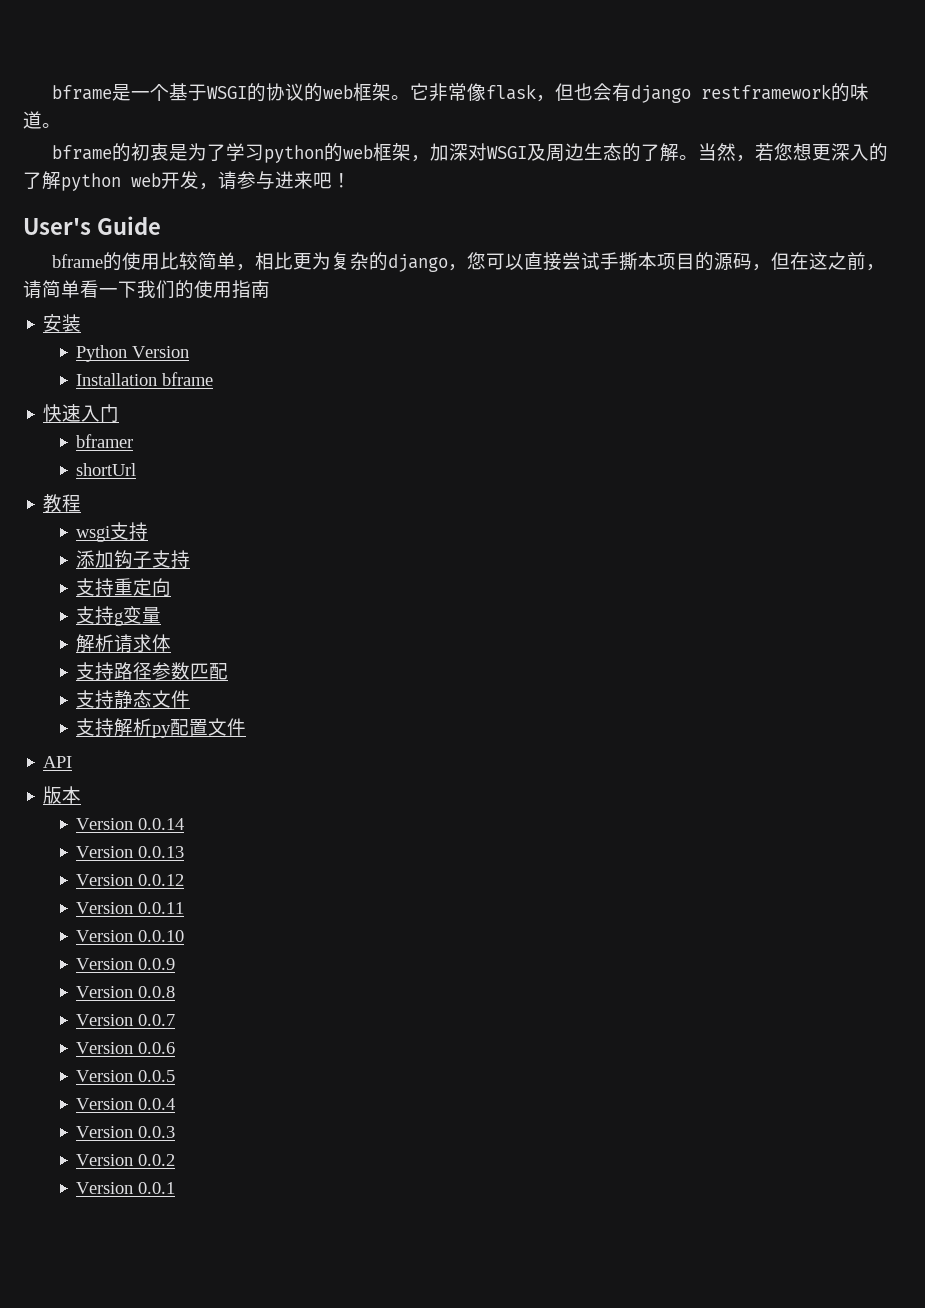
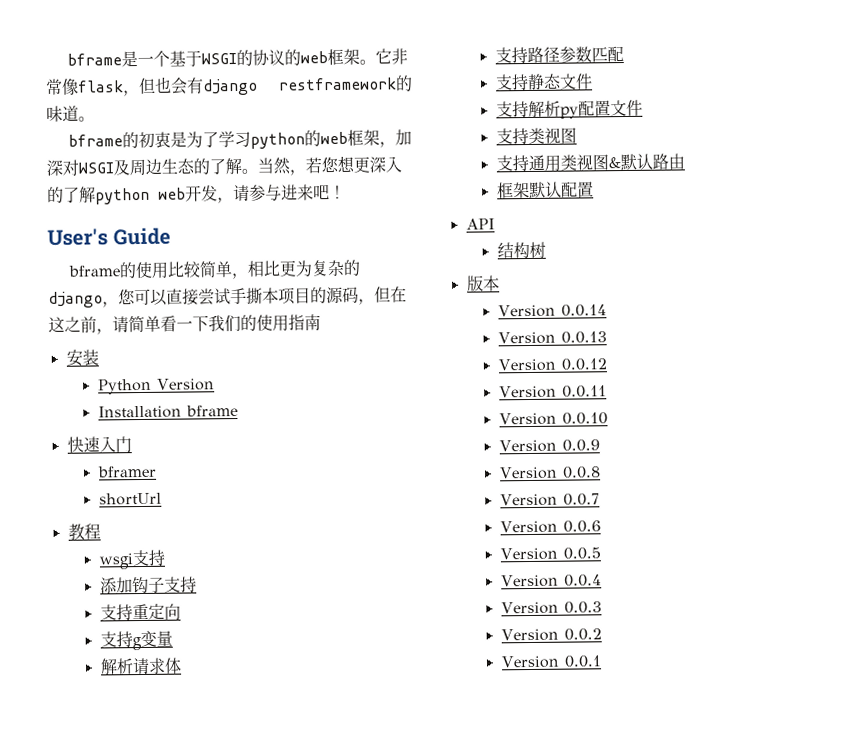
(247, 727) none -> [495,127,577,145] [495,153,685,172] [496,181,594,199] // 支持类视图 // 支持通用类视图&默认路由 // 框架默认配置
(73, 762) none -> [496,241,546,259] // 结构树

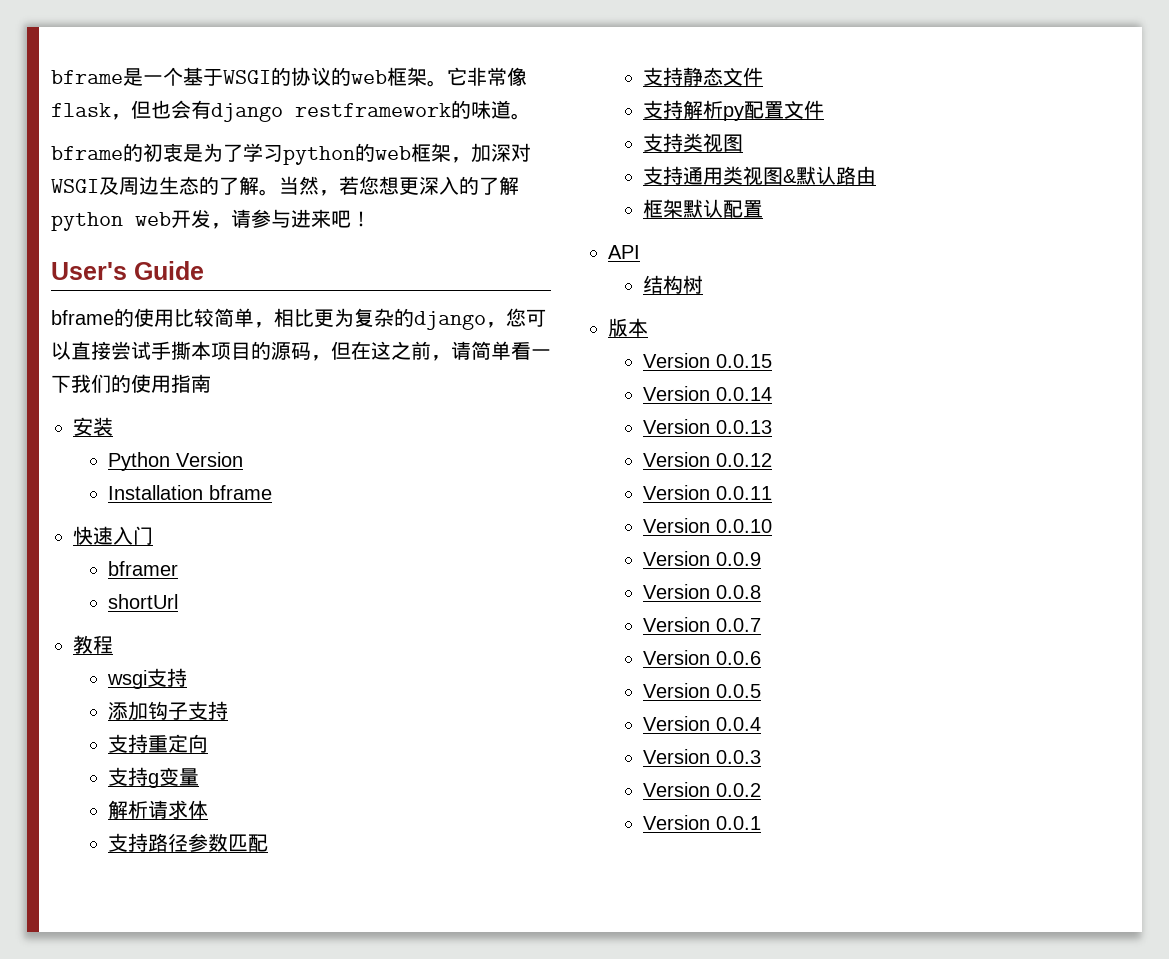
(500, 283) none -> [643,353,773,368] // Version 0.0.15

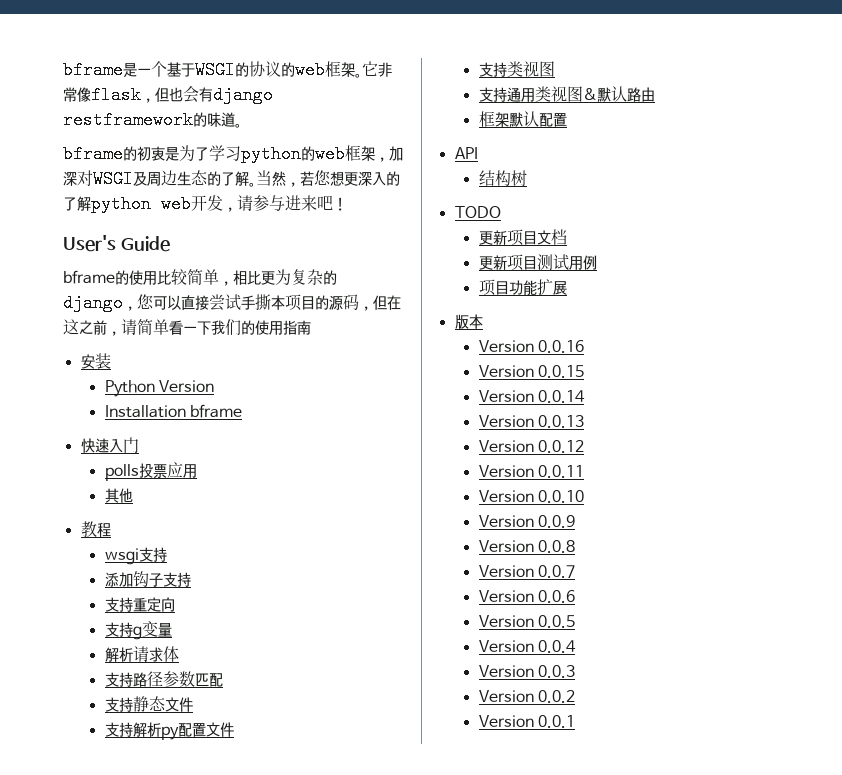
[108,561,179,576] [108,594,179,609] bframer // shortUrl -> [104,462,197,481] [104,488,133,503] polls投票应用 // 其他
(704, 284) none -> [454,206,501,218] [478,229,567,246] [478,254,597,271] [478,279,567,296] // TODO // 更新项目文档 // 更新项目测试用例 // 项目功能扩展
(648, 327) none -> [478,340,584,353] // Version 0.0.16

